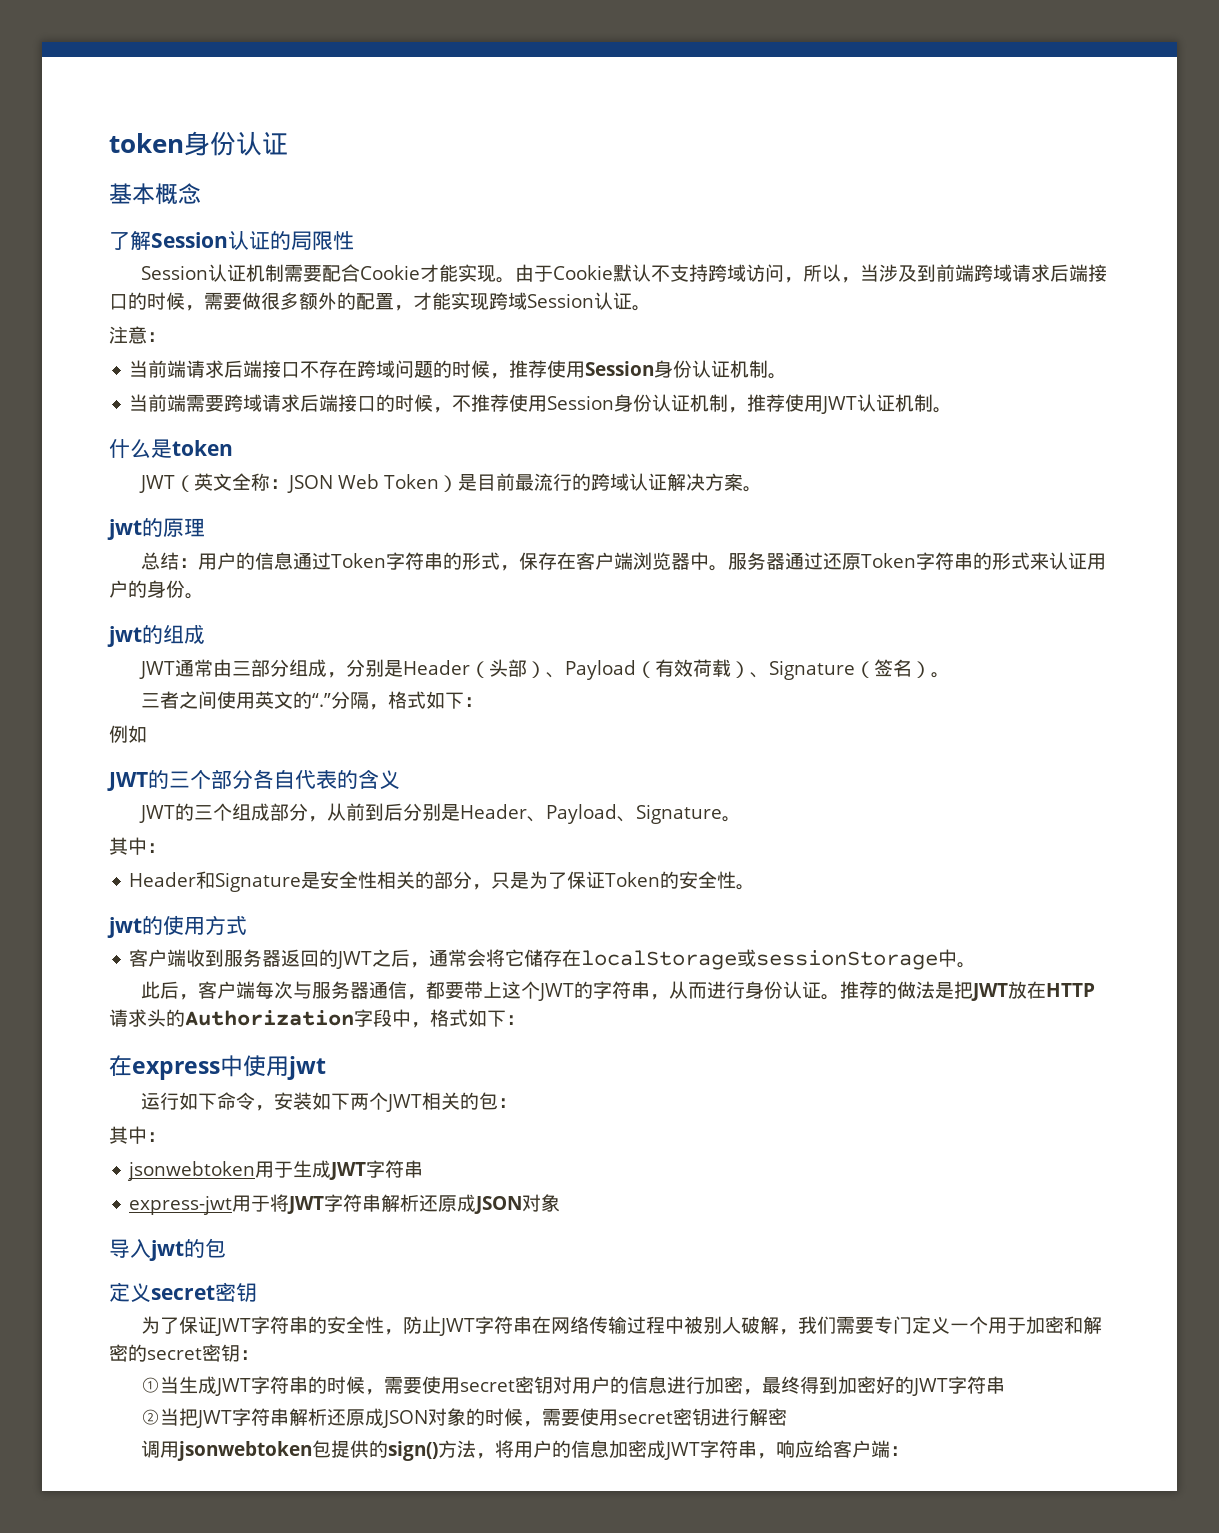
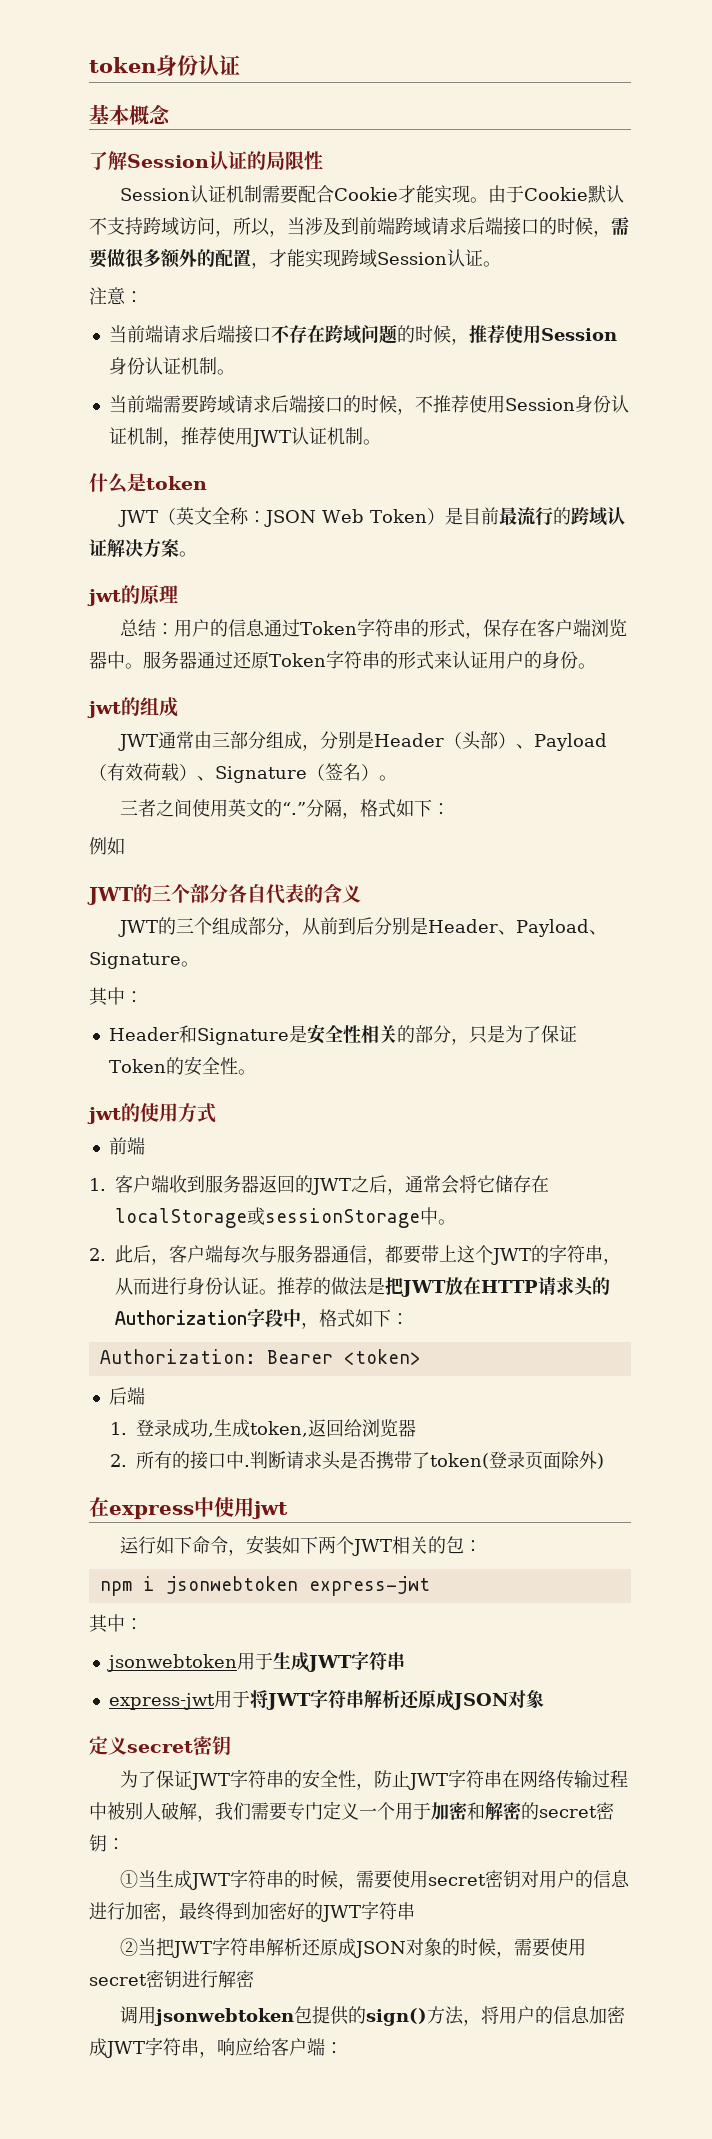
(247, 925) none -> [108,1137,145,1155] [89,1178,106,1191] 前端 // 1.
(977, 965) none -> [89,1248,106,1261] 2.
(525, 1020) none -> [99,1349,421,1365] [108,1387,145,1405] [110,1419,417,1437] [110,1451,605,1470] // Authorization: Bearer <token> // 后端 // 1.登录成功,生成token,返回给浏览器 // 2.所有的接口中.判断请求头是否携带了token(登录页面除外)
(518, 1103) none -> [99,1576,430,1596] // npm i jsonwebtoken express-jwt
[109,1238,226,1261] // 导入jwt的包 -> (544, 1699) none

